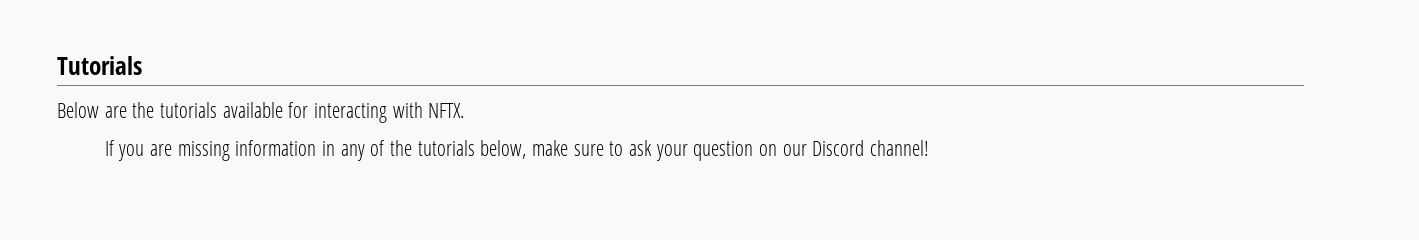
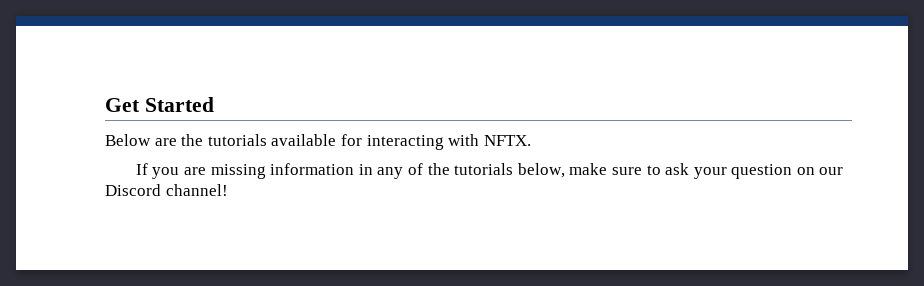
[57,56,142,75] Tutorials -> [105,97,214,112] Get Started

